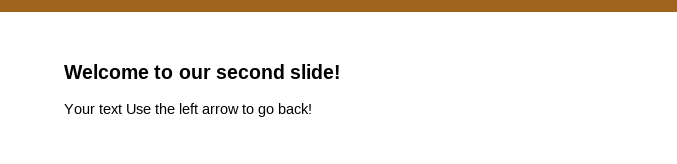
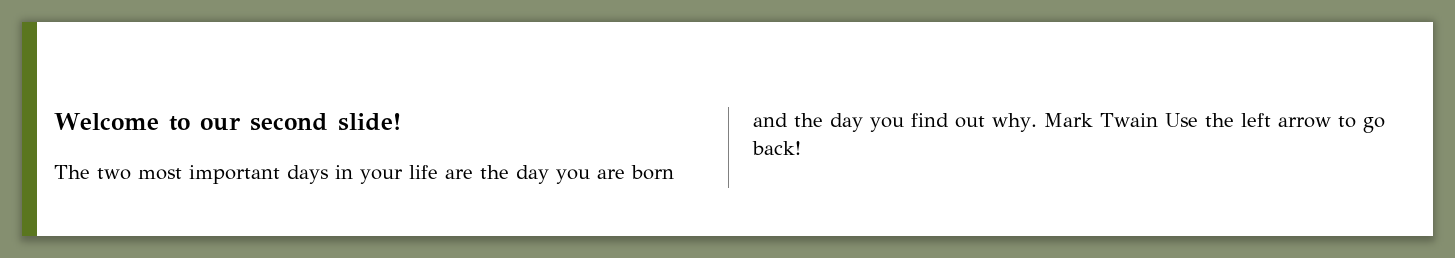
[64,104,122,114] Your text -> [54,165,674,184] [753,113,1158,132] The two most important days in your life are the day you are born and the day you find out why. Mark Twain

